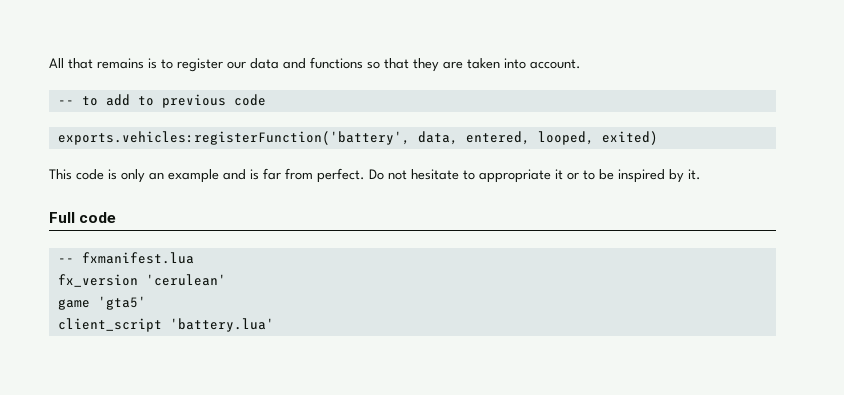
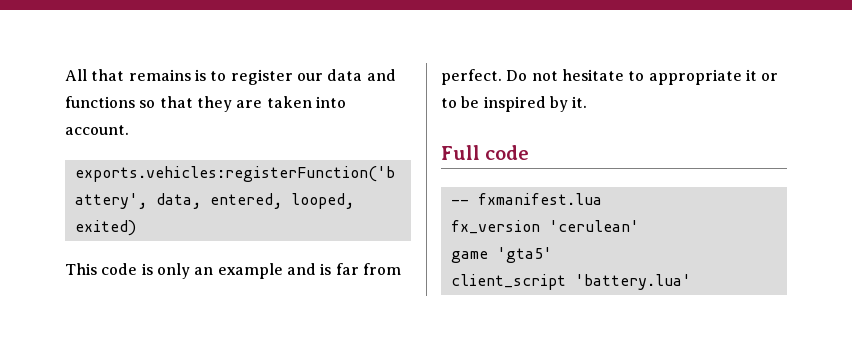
[57,94,266,108] // -- to add to previous code -> (129, 130) none

